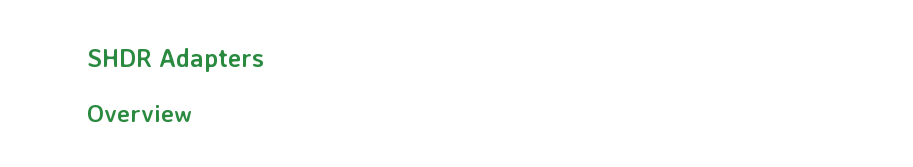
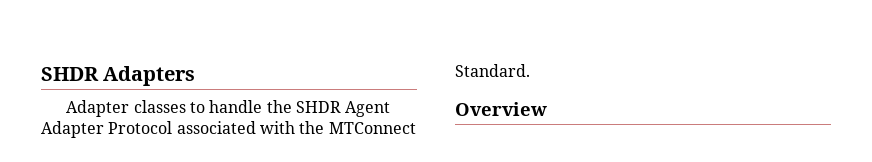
(264, 60) none -> [66,100,391,117] [41,121,416,138] [455,64,530,77] // Adapter classes to handle the SHDR Agent Adapter Protocol associated with the MTConnect Standard.

